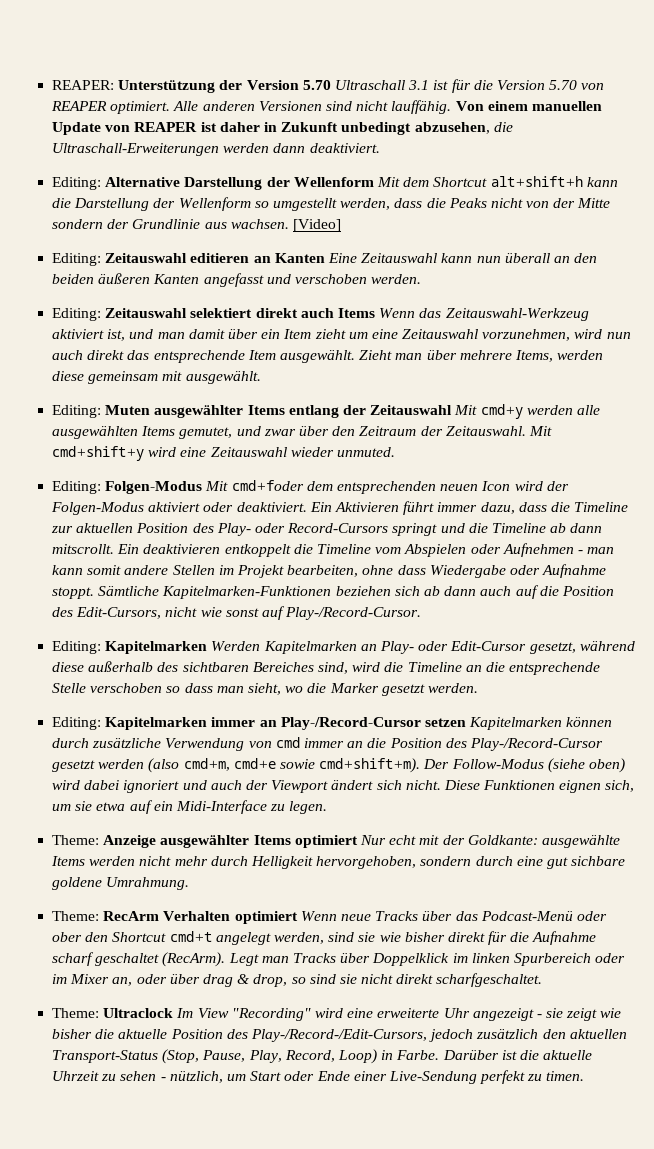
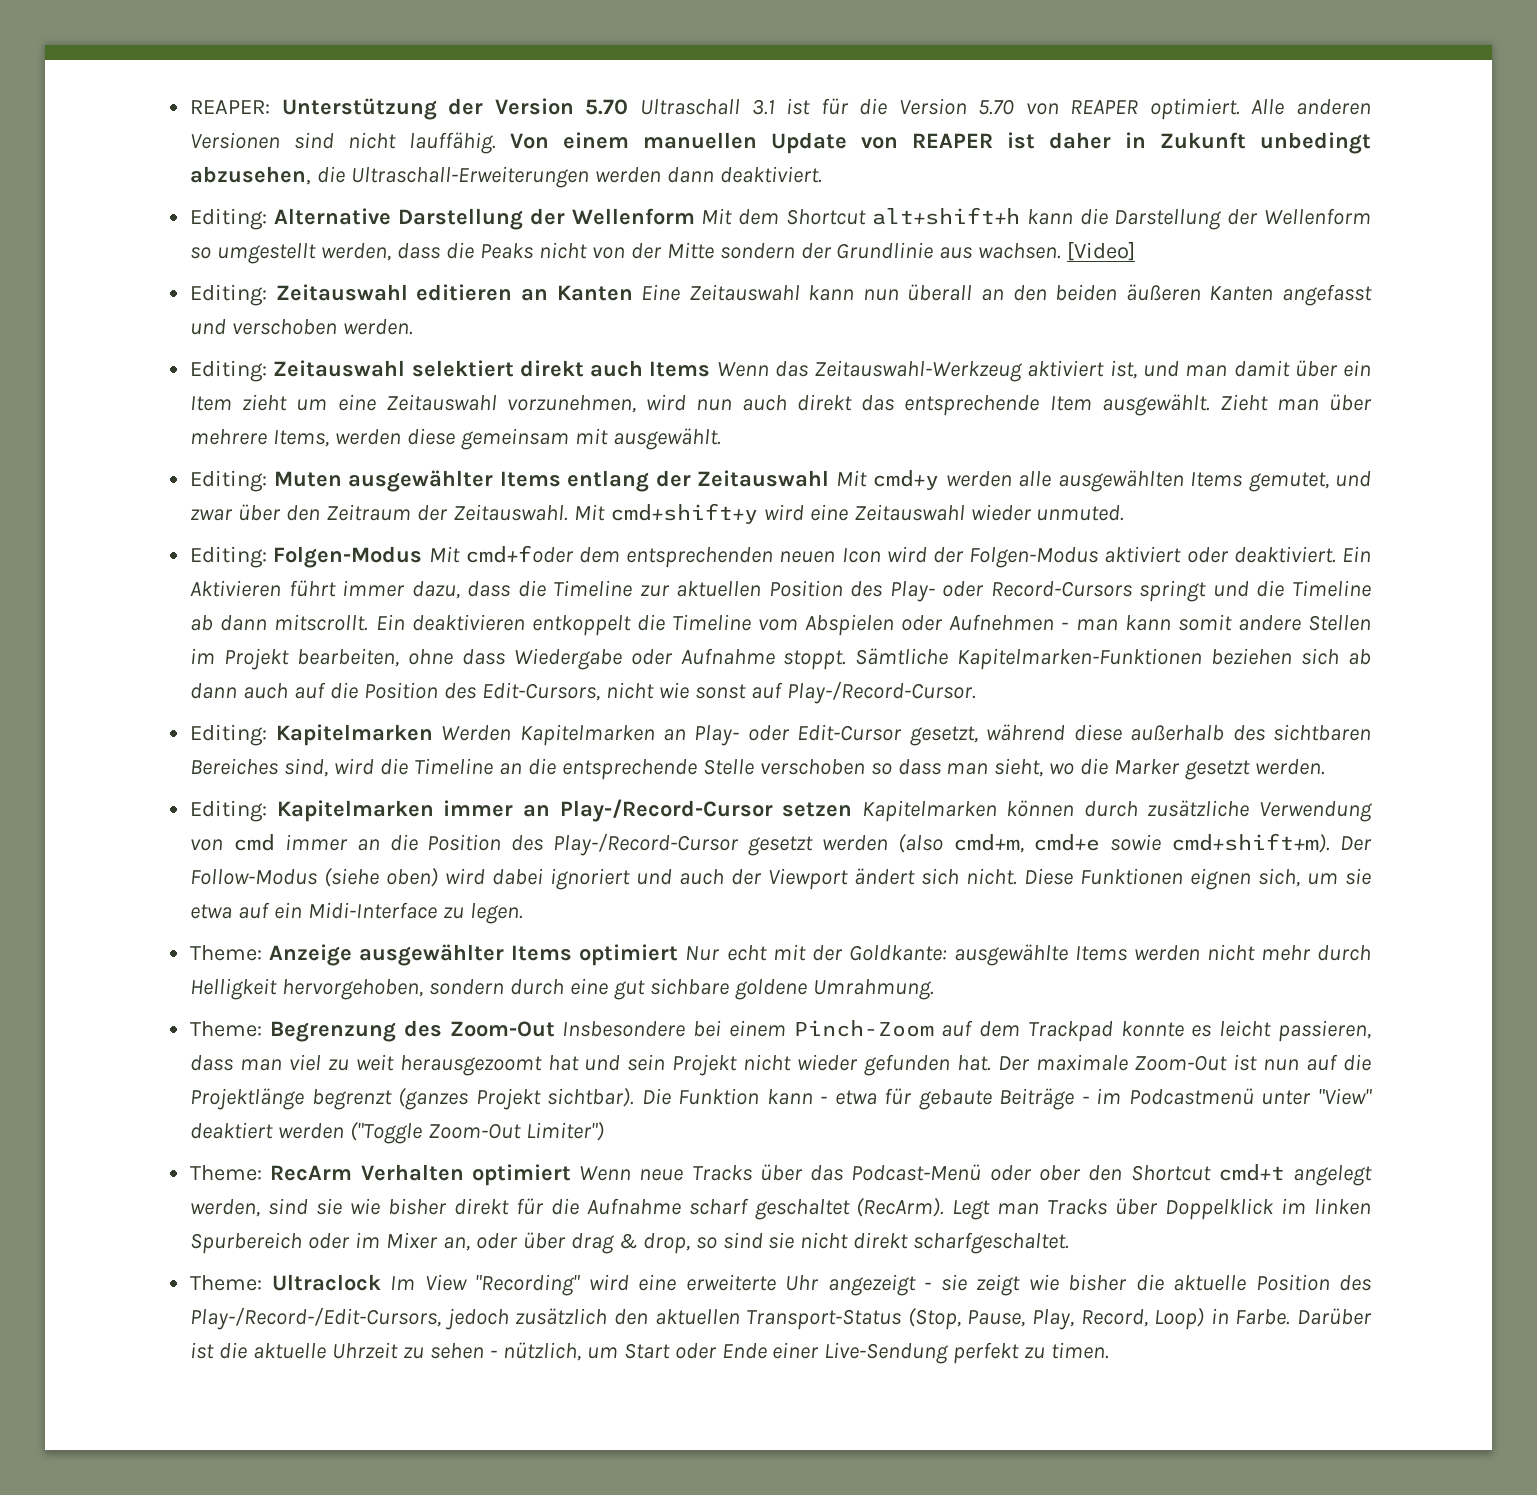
(190, 883) none -> [190,1020,1371,1042] [190,1054,1372,1076] [190,1087,1372,1110] [190,1121,604,1144] // Theme: Begrenzung des Zoom-Out Insbesondere bei einem Pinch-Zoom auf dem Trackpad konnte es leicht passieren, dass man viel zu weit herausgezoomt hat und sein Projekt nicht wieder gefunden hat. Der maximale Zoom-Out ist nun auf die Projektlänge begrenzt (ganzes Projekt sichtbar). Die Funktion kann - etwa für gebaute Beiträge - im Podcastmenü unter "View" deaktiert werden ("Toggle Zoom-Out Limiter")

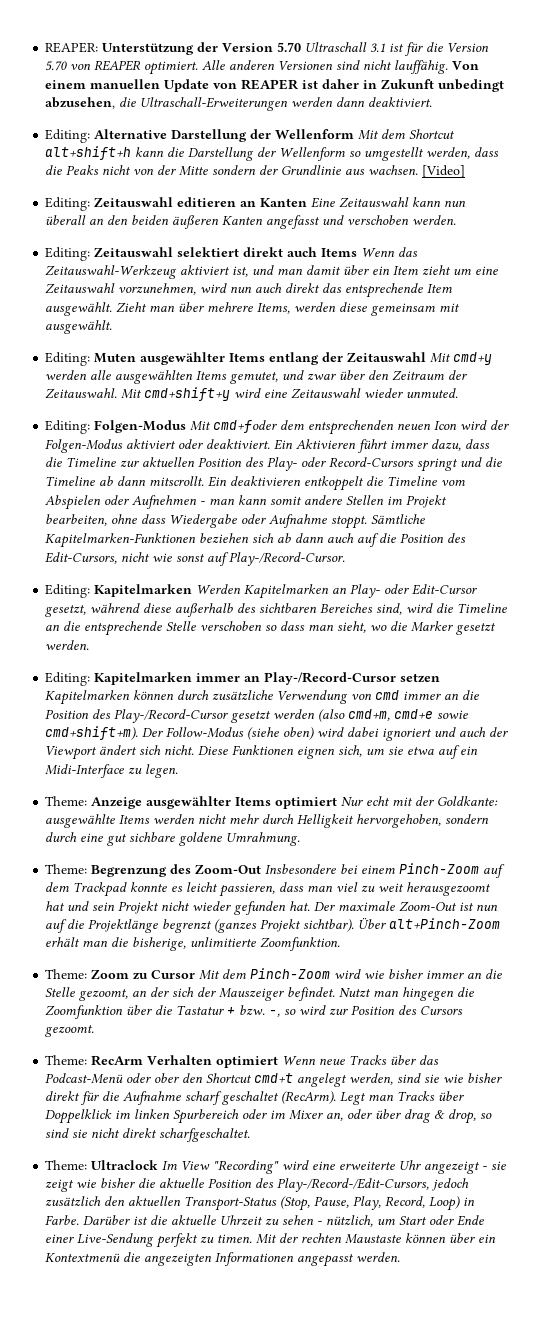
[641,1088,1372,1110] [190,1121,604,1144] Die Funktion kann - etwa für gebaute Beiträge - im Podcastmenü unter "View" deaktiert werden ("Toggle Zoom-Out Limiter") -> [358,918,501,929] [45,937,341,951] [45,968,503,980] [45,987,475,1001] [45,1005,464,1019] [45,1025,95,1037] Über alt+Pinch-Zoom erhält man die bisherige, unlimitierte Zoomfunktion. // Theme: Zoom zu Cursor Mit dem Pinch-Zoom wird wie bisher immer an die Stelle gezoomt, an der sich der Mauszeiger befindet. Nutzt man hingegen die Zoomfunktion über die Tastatur + bzw. -, so wird zur Position des Cursors gezoomt.
(1110, 1350) none -> [256,1233,497,1244] [45,1252,401,1267] Mit der rechten Maustaste können über ein Kontextmenü die angezeigten Informationen angepasst werden.

